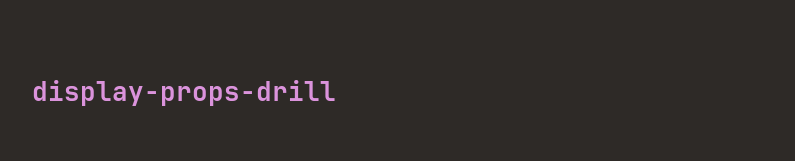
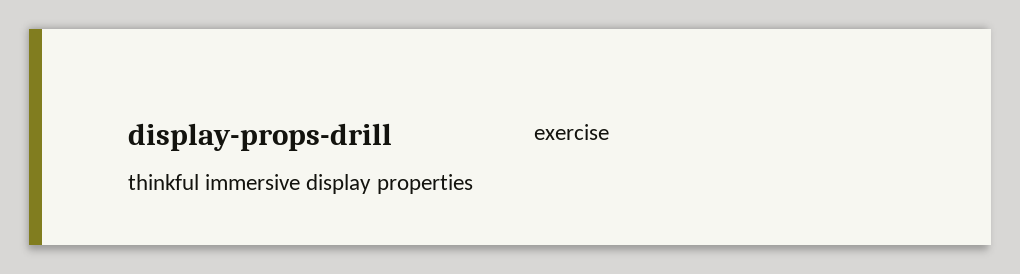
(336, 93) none -> [128,174,473,194] [534,124,609,140] // thinkful immersive display properties exercise

